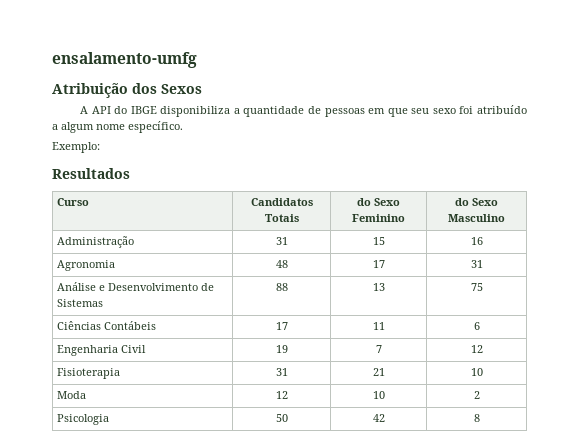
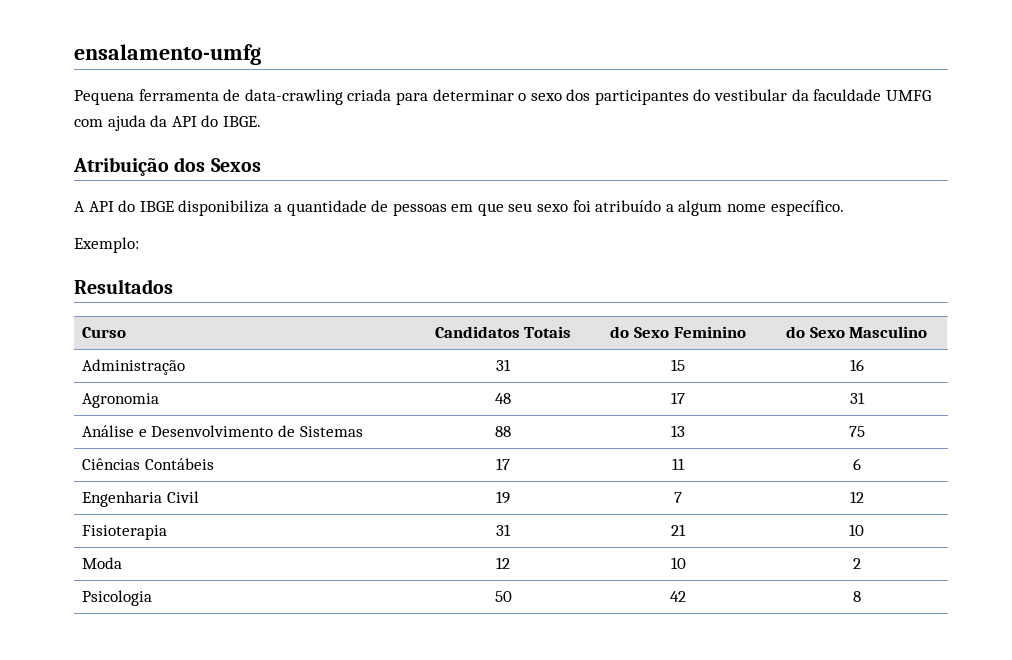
(197, 60) none -> [74,89,931,105] [74,115,261,131] // Pequena ferramenta de data-crawling criada para determinar o sexo dos participantes do vestibular da faculdade UMFG com ajuda da API do IBGE.

